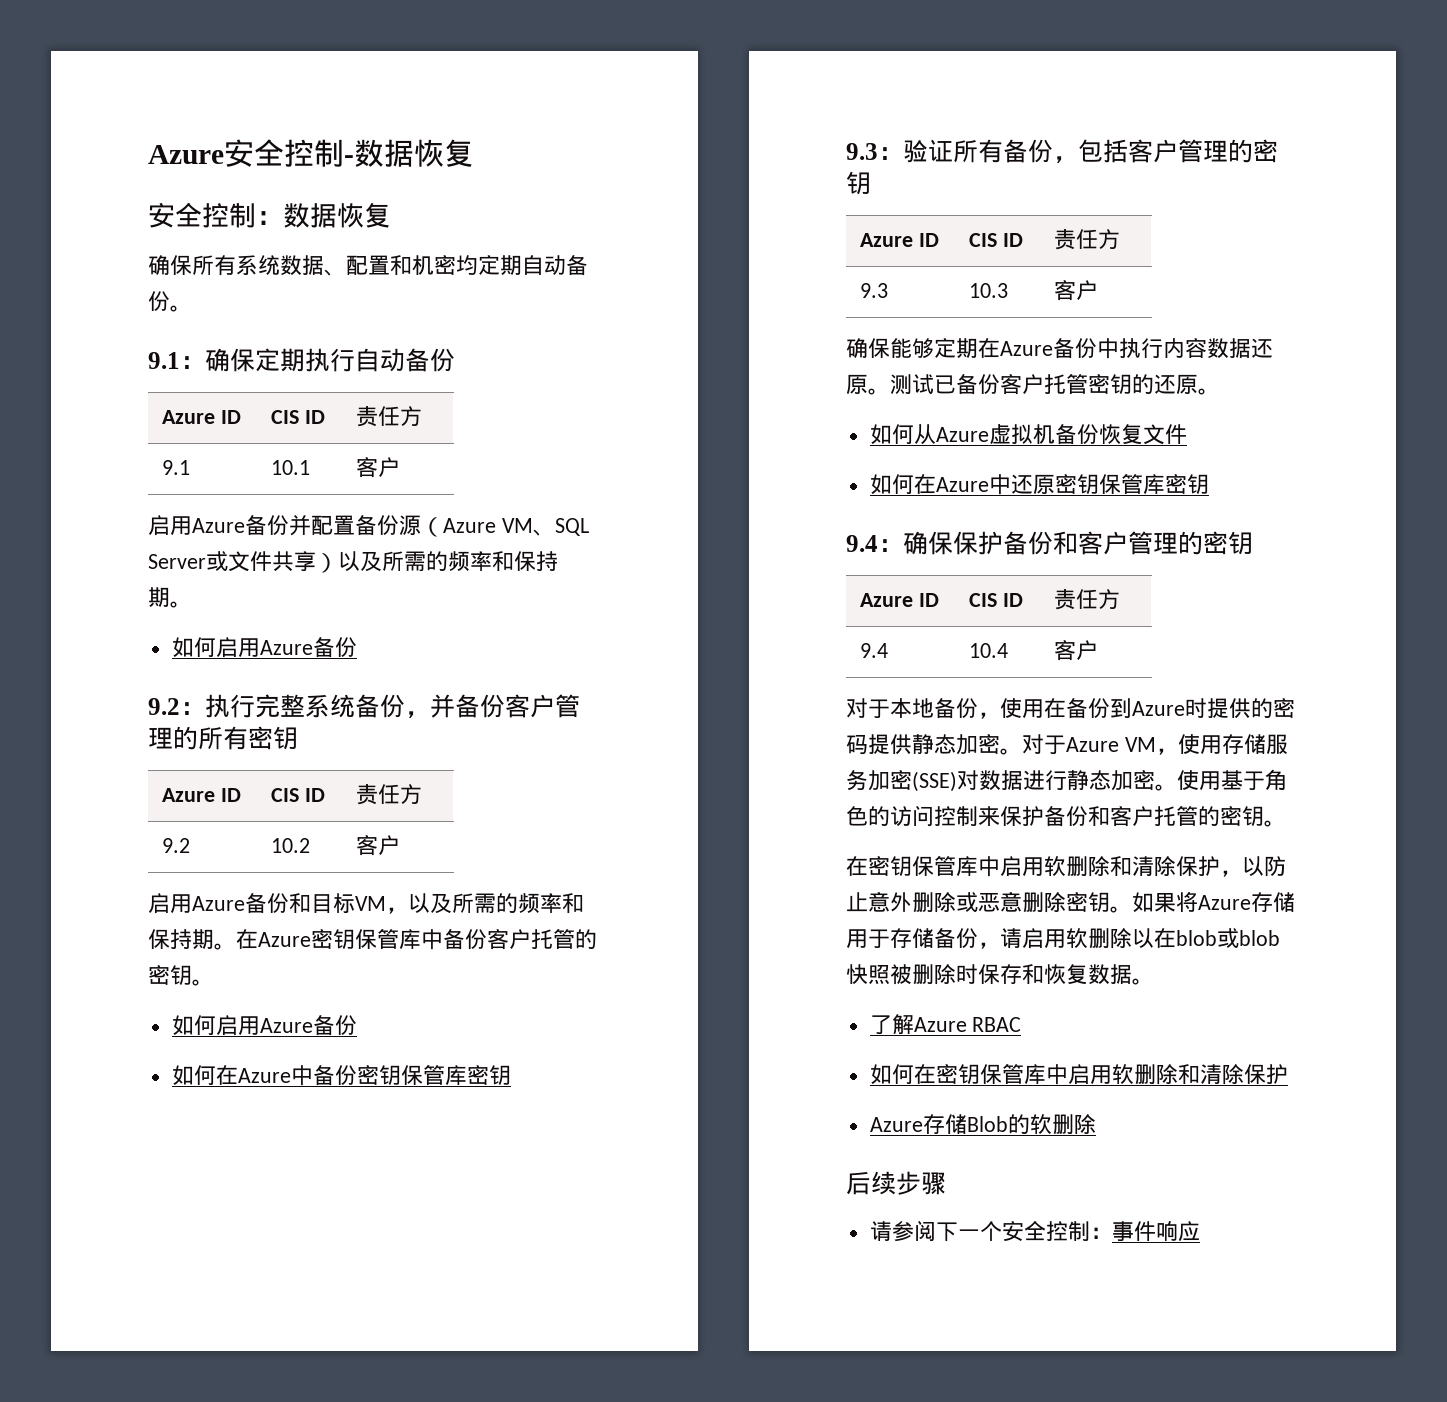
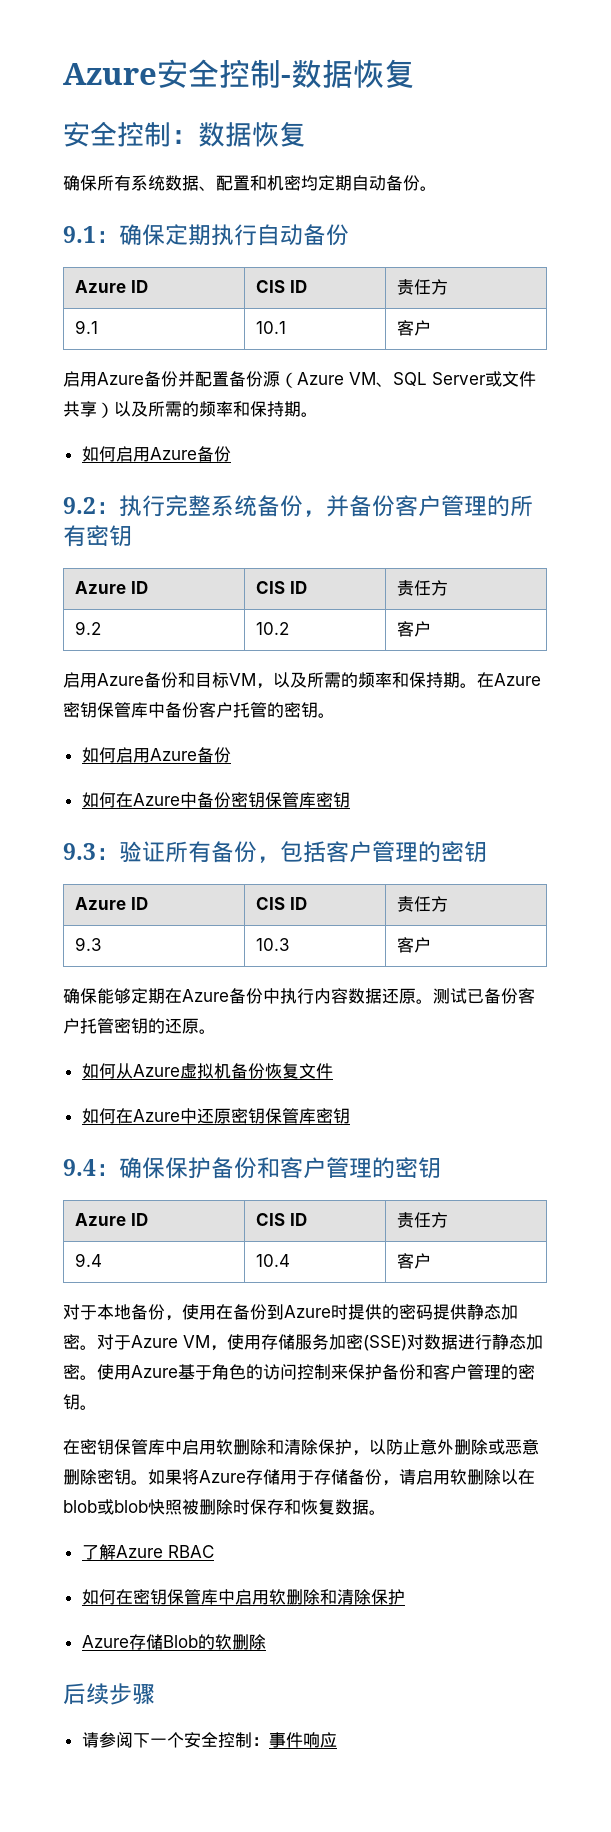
(1221, 780) none -> [131,1365,178,1378] Azure
[1154,806,1198,826] 托管 -> [467,1364,501,1380] 管理

